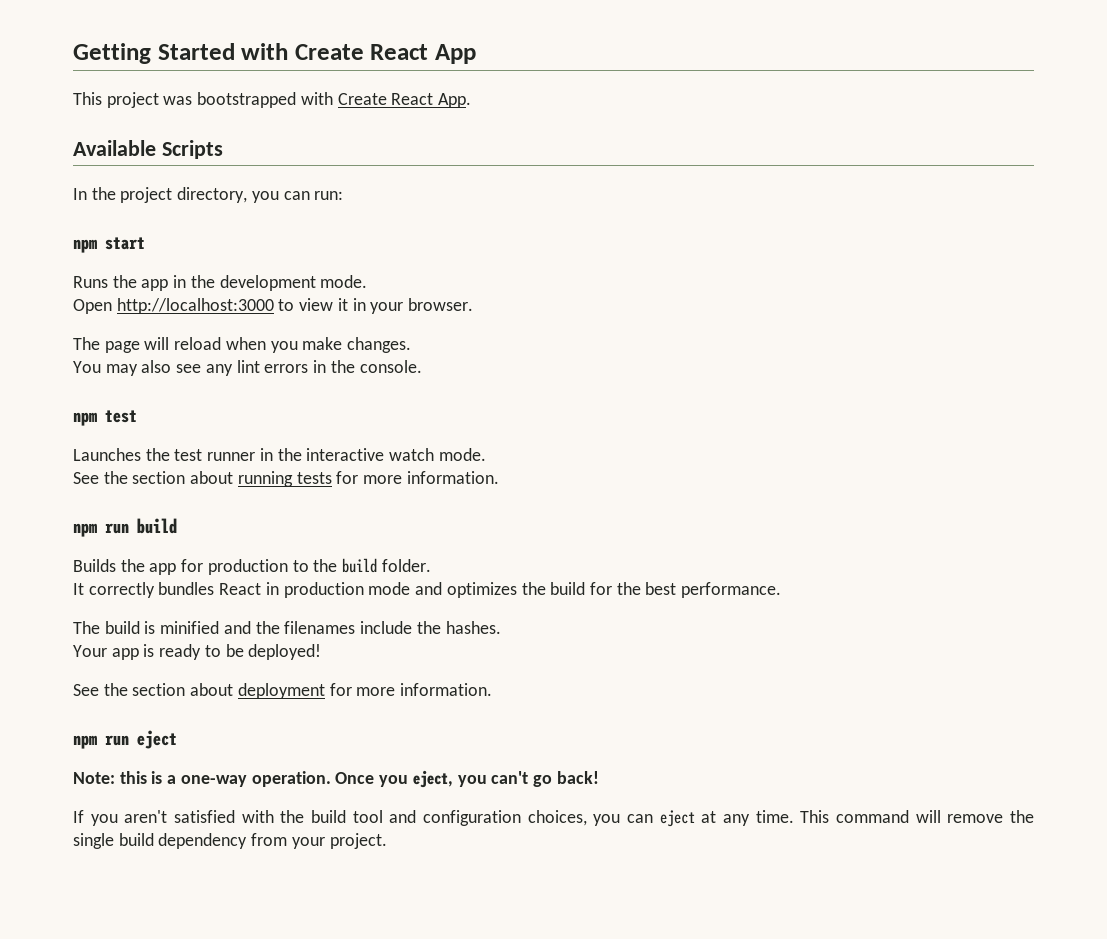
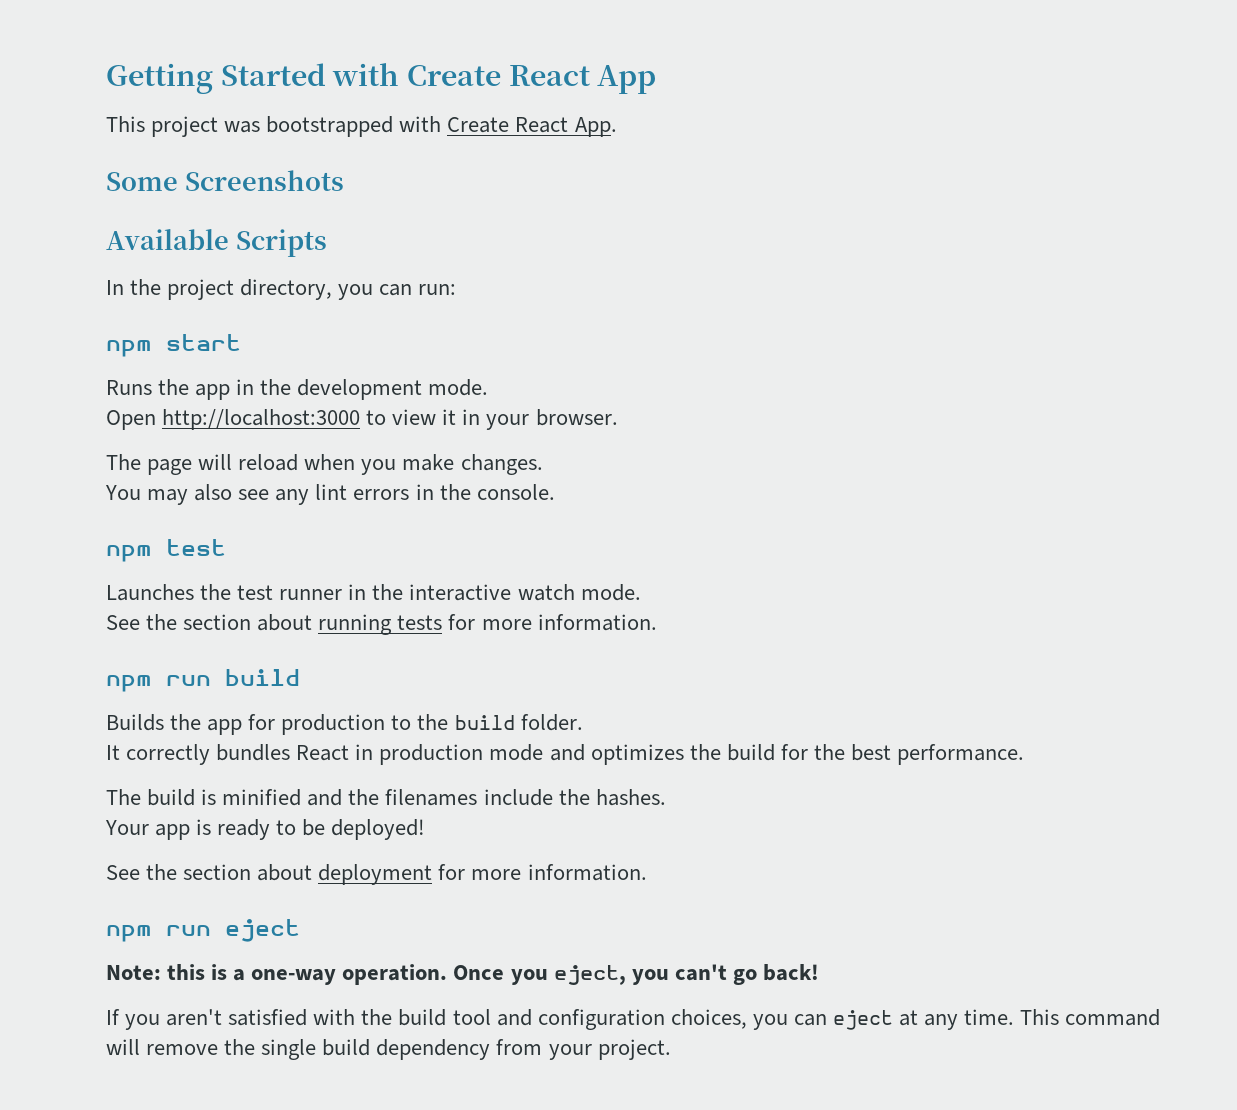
(472, 100) none -> [106,170,344,191] // Some Screenshots

